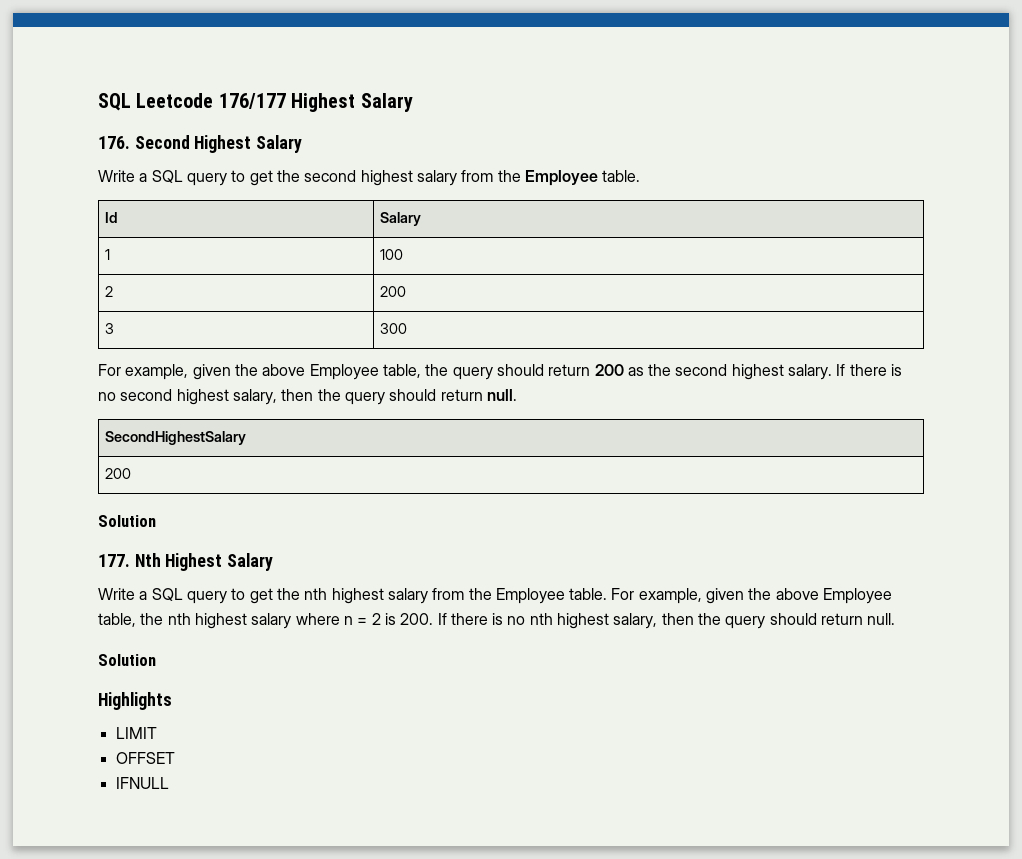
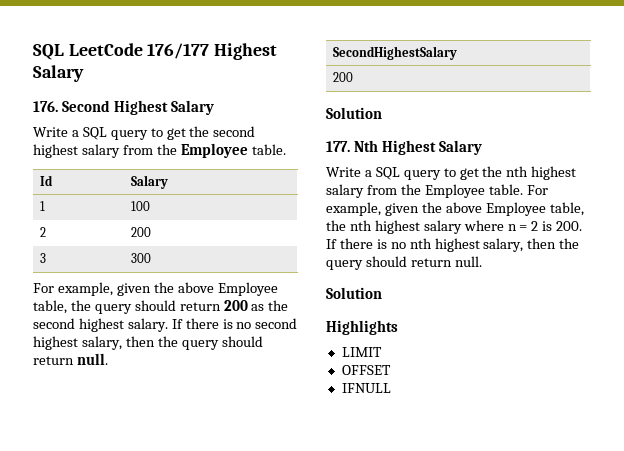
[98,93,214,111] SQL Leetcode -> [33,43,143,60] SQL LeetCode

